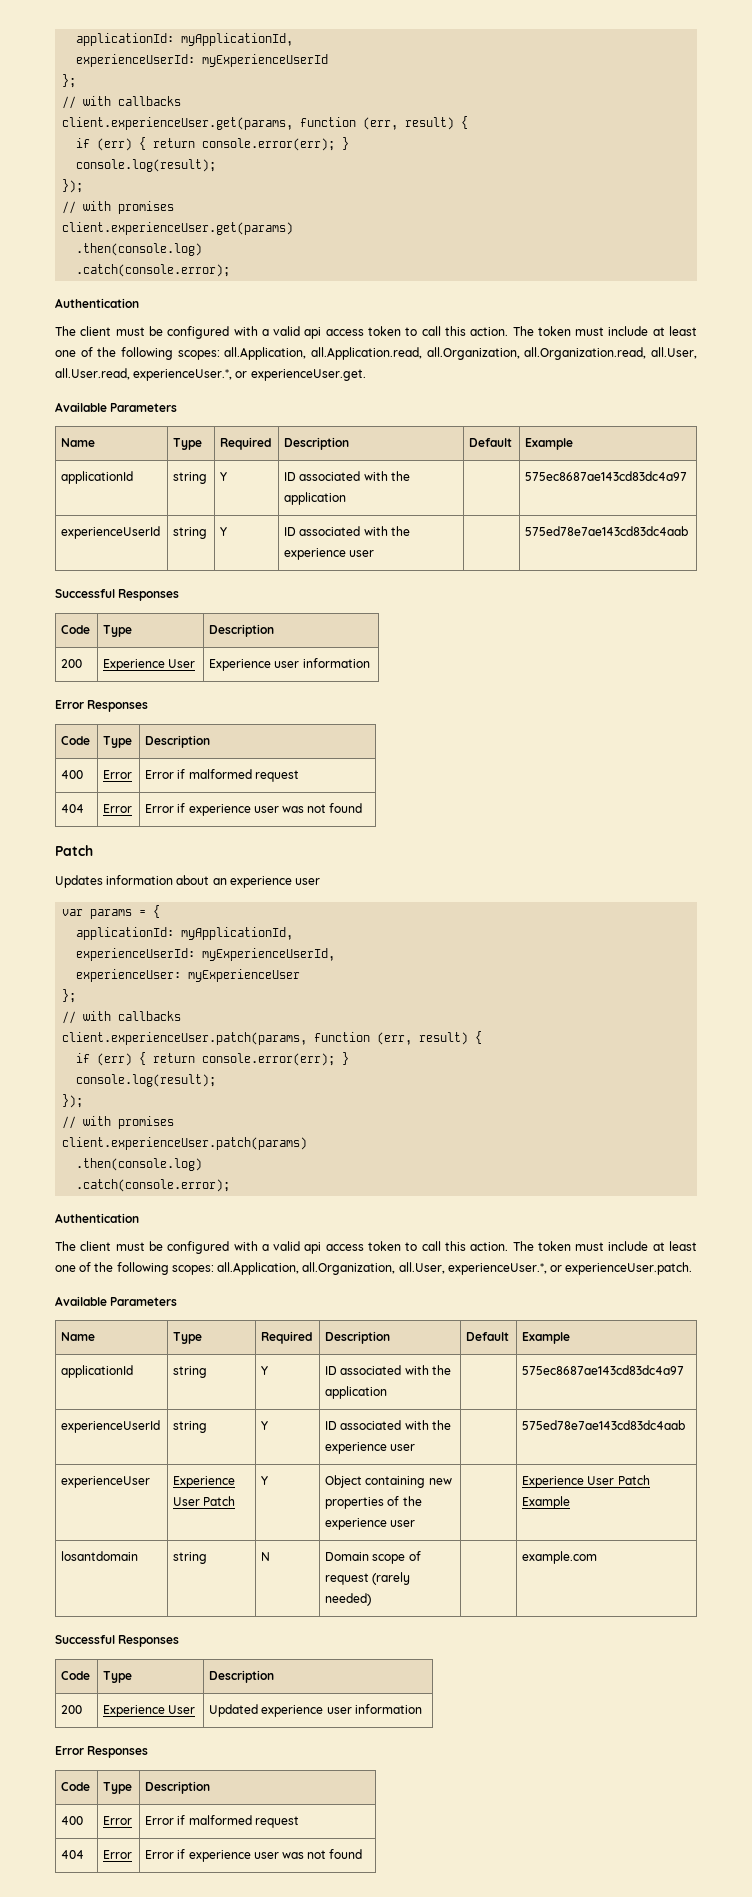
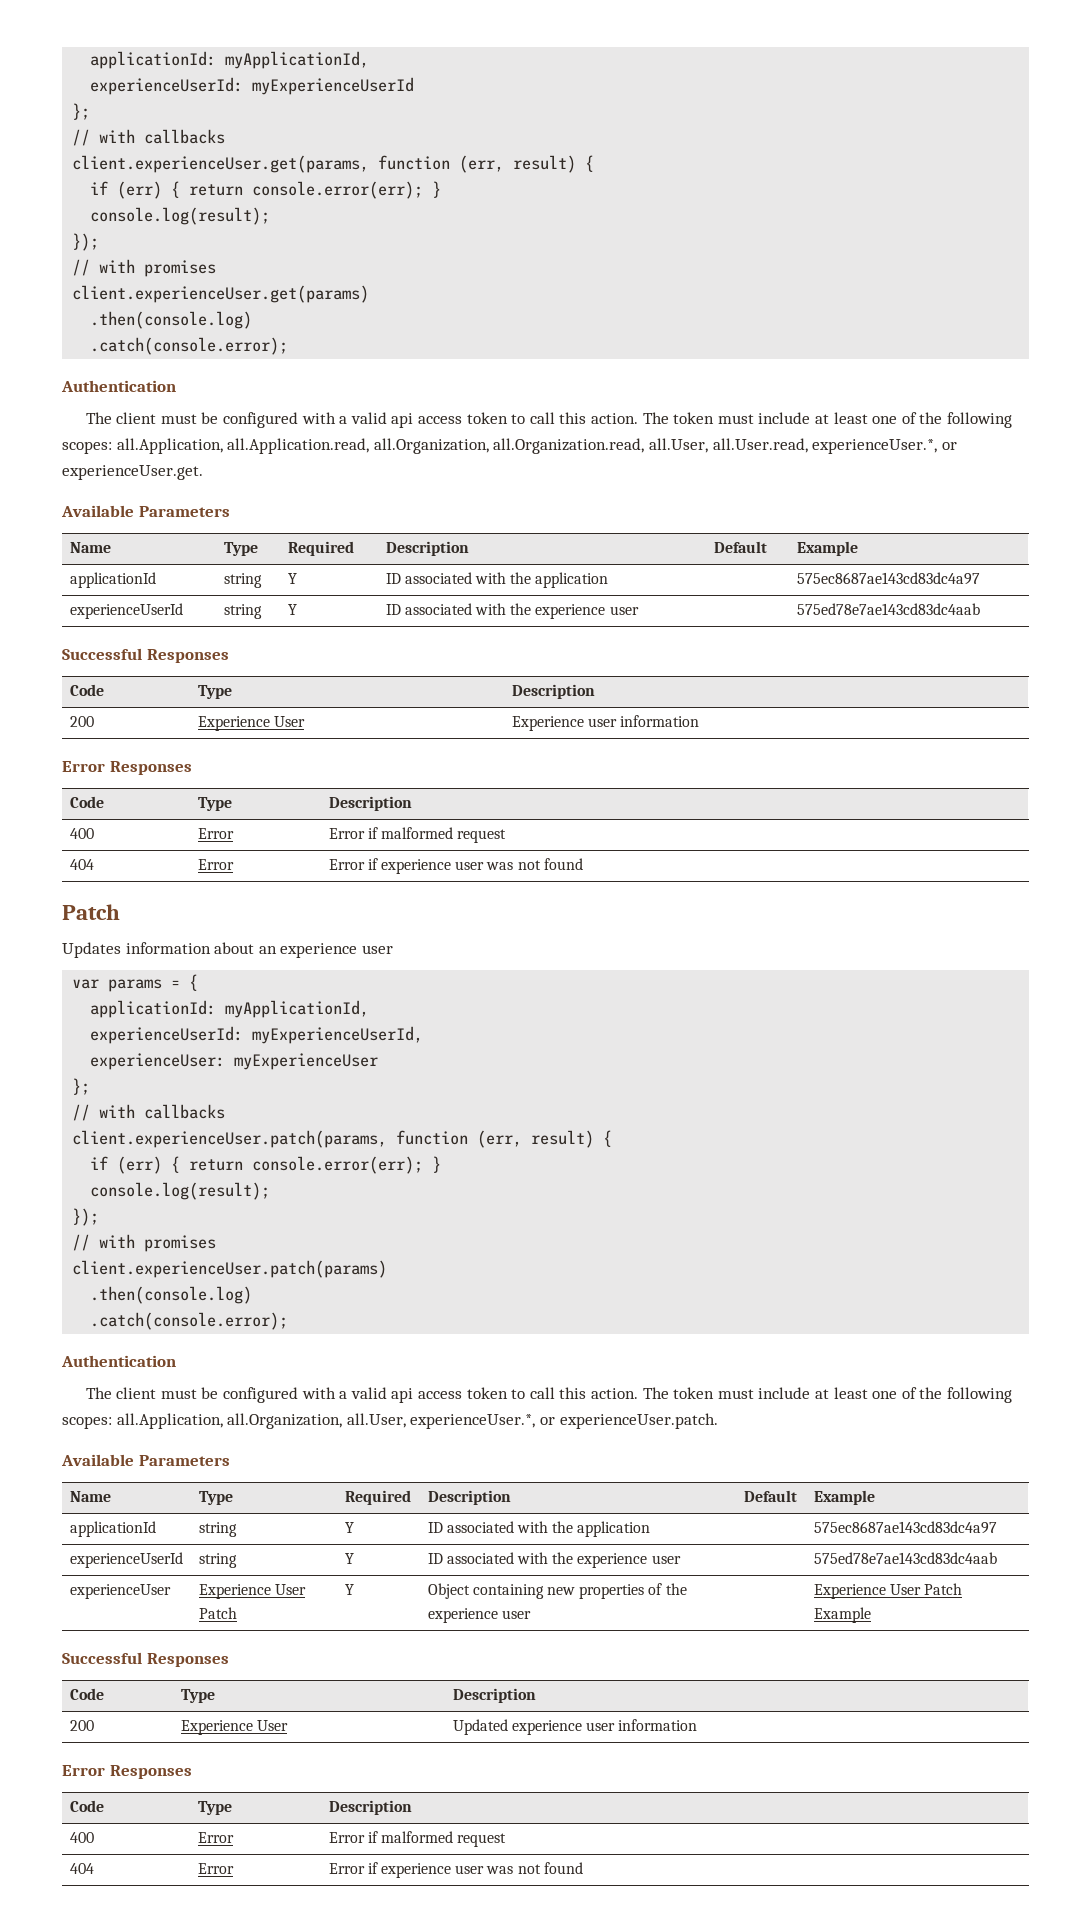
[61,1551,139,1561] [173,1552,208,1564] [261,1552,271,1561] [325,1551,421,1564] [325,1572,411,1585] [325,1593,372,1606] [522,1551,598,1564] // losantdomain | string | N | Domain scope of request (rarely needed) | | example.com -> (871, 1615) none

